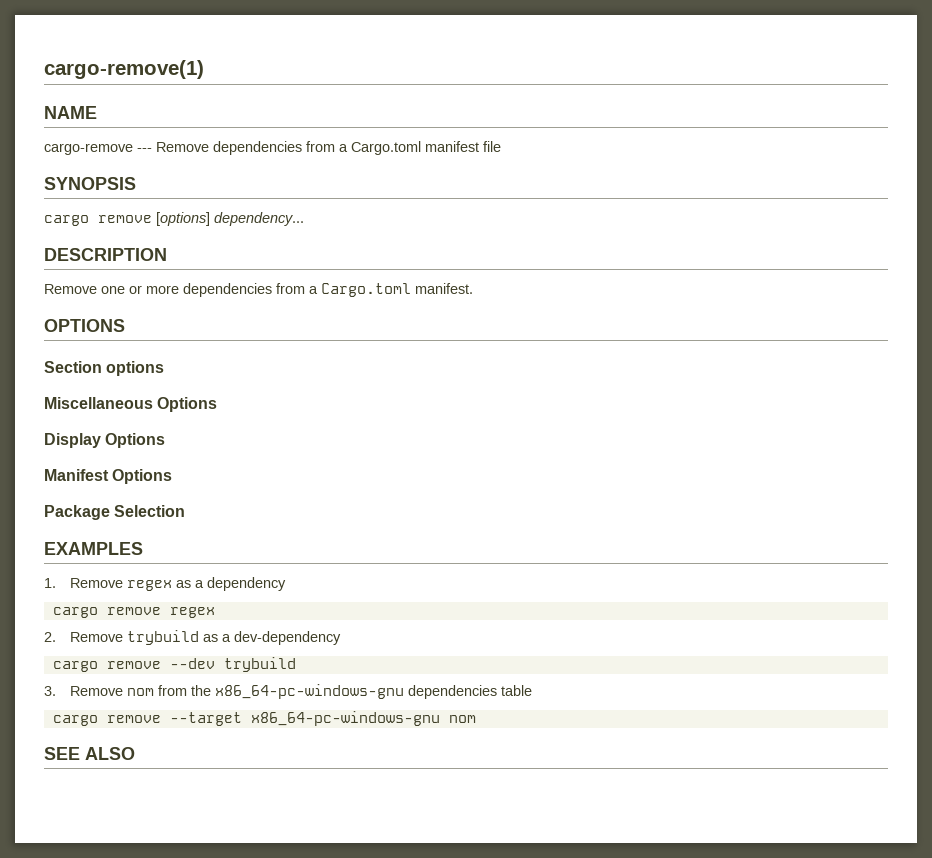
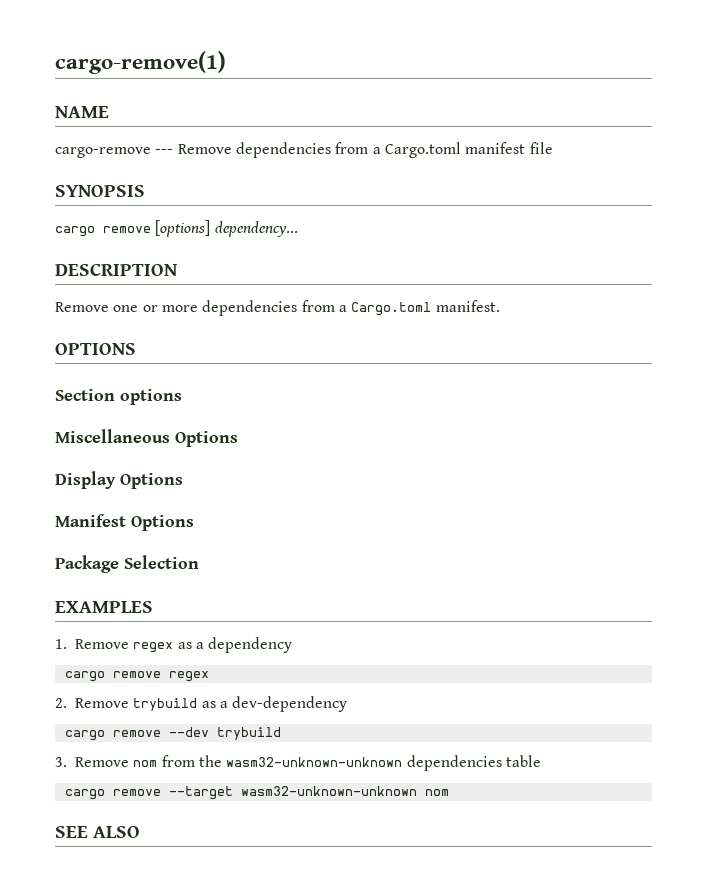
[214,684,404,699] x86_64-pc-windows-gnu -> [226,757,403,767] wasm32-unknown-unknown
[250,711,440,726] x86_64-pc-windows-gnu -> [240,786,417,796] wasm32-unknown-unknown

